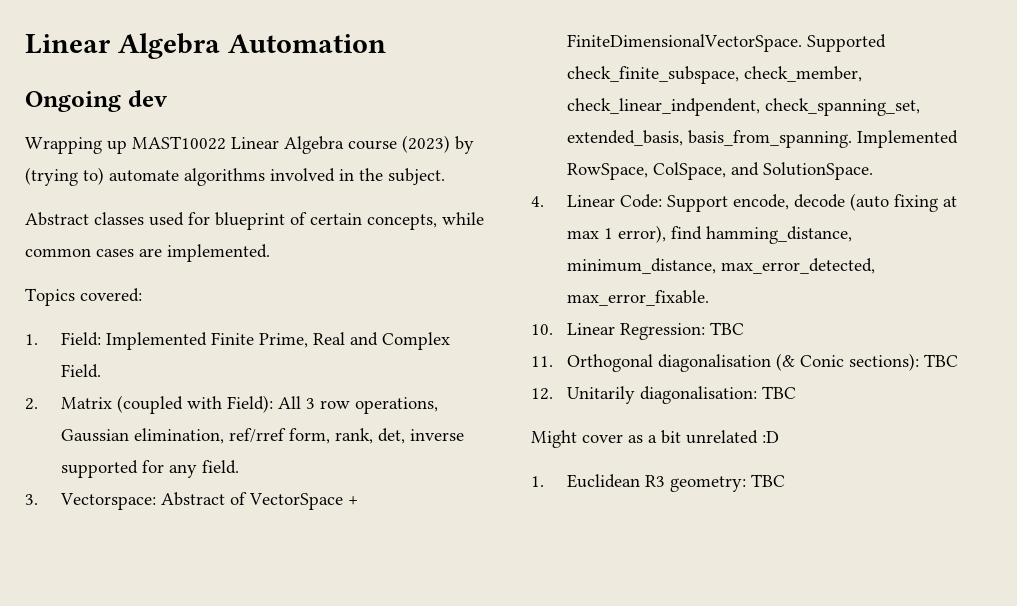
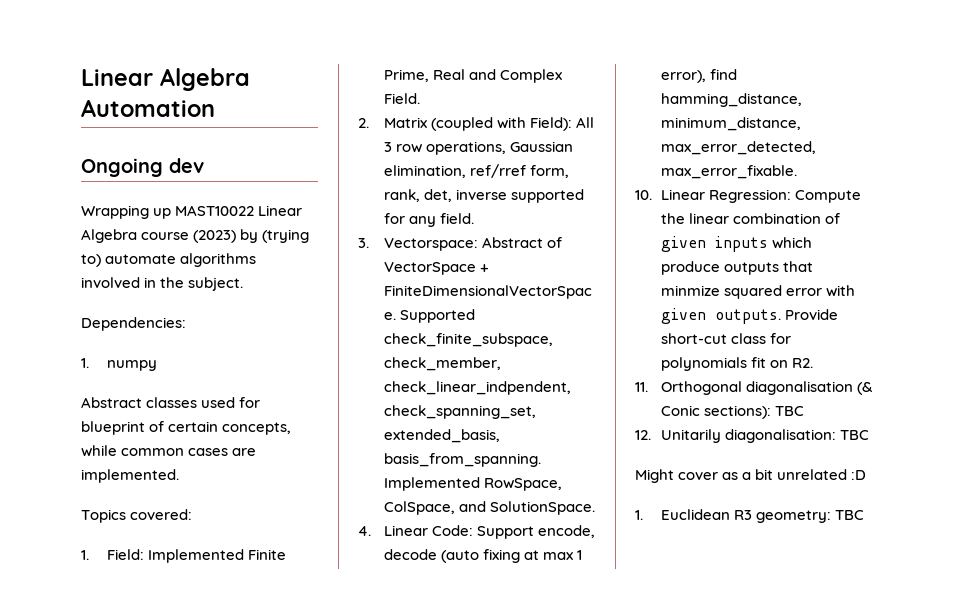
(445, 176) none -> [81,317,186,331] [81,358,157,371] // Dependencies: // 1. numpy
[710,322,745,335] TBC -> [794,190,861,203] [660,213,840,224] [660,236,812,252] [660,261,813,275] [660,285,855,299] [660,308,838,324] [660,333,791,344] [660,357,813,371] Compute the linear combination of given inputs which produce outputs that minmize squared error with given outputs. Provide short-cut class for polynomials fit on R2.

